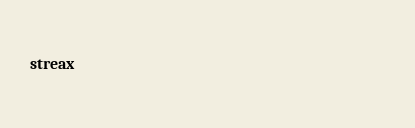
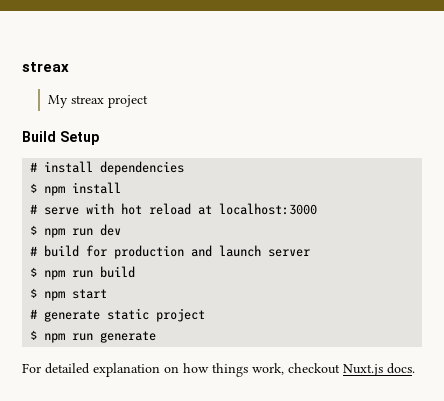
[30,59,75,69] streax -> [22,62,69,72] [47,95,148,108] [22,131,99,145] [30,161,185,175] [30,182,122,196] [30,203,318,215] [30,224,122,238] [30,245,311,259] [30,266,136,280] [30,288,108,301] [30,308,206,322] [30,330,157,343] [22,363,415,377] streax // My streax project // Build Setup // # install dependencies // $ npm install // # serve with hot reload at localhost:3000 // $ npm run dev // # build for production and launch server // $ npm run build // $ npm start // # generate static project // $ npm run generate // For detailed explanation on how things work, checkout Nuxt.js docs.

